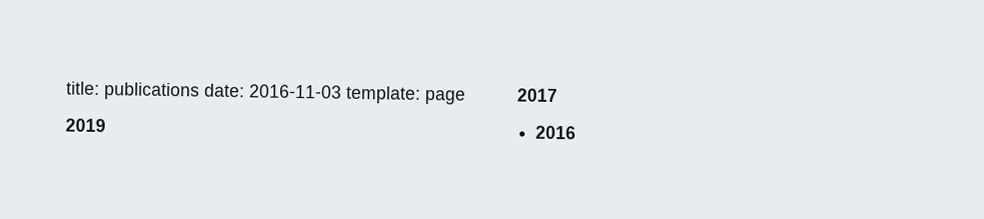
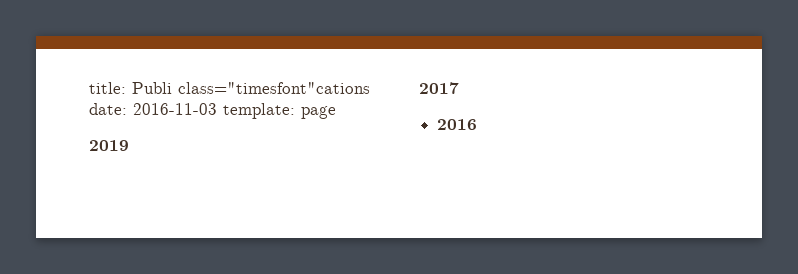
[104,82,200,101] publications -> [132,82,370,94] Publi class="timesfont"cations

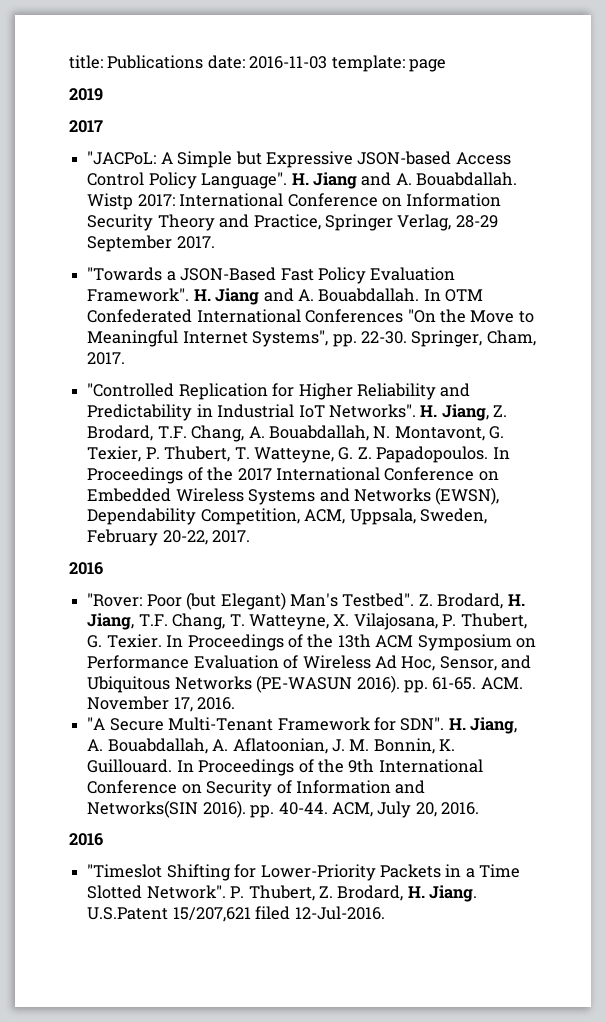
[132,82,370,94] Publi class="timesfont"cations -> [107,55,204,69] Publications
[437,119,478,130] 2016 -> [87,151,511,168] [87,172,518,189] [87,193,502,210] [87,214,498,231] [87,235,215,252] [87,267,456,284] [87,288,484,305] [87,309,534,323] [87,330,536,347] [87,352,126,365] [87,383,471,400] [87,404,508,421] [87,425,505,442] [87,446,510,463] [87,467,499,484] [87,487,500,505] [87,508,487,525] [87,529,251,546] [69,562,103,575] [87,592,525,610] [87,613,527,630] [87,634,537,651] [87,655,532,671] [87,675,523,693] [87,696,236,712] [87,717,518,734] [87,738,456,754] [87,759,483,776] [87,780,426,797] [87,800,480,818] [69,833,103,846] [87,864,521,881] [87,885,478,902] [87,906,385,922] "JACPoL: A Simple but Expressive JSON-based Access Control Policy Language". H. Jiang and A. Bouabdallah. Wistp 2017: International Conference on Information Security Theory and Practice, Springer Verlag, 28-29 September 2017. // "Towards a JSON-Based Fast Policy Evaluation Framework". H. Jiang and A. Bouabdallah. In OTM Confederated International Conferences "On the Move to Meaningful Internet Systems", pp. 22-30. Springer, Cham, 2017. // "Controlled Replication for Higher Reliability and Predictability in Industrial IoT Networks". H. Jiang, Z. Brodard, T.F. Chang, A. Bouabdallah, N. Montavont, G. Texier, P. Thubert, T. Watteyne, G. Z. Papadopoulos. In Proceedings of the 2017 International Conference on Embedded Wireless Systems and Networks (EWSN), Dependability Competition, ACM, Uppsala, Sweden, February 20-22, 2017. // 2016 // "Rover: Poor (but Elegant) Man's Testbed". Z. Brodard, H. Jiang, T.F. Chang, T. Watteyne, X. Vilajosana, P. Thubert, G. Texier. In Proceedings of the 13th ACM Symposium on Performance Evaluation of Wireless Ad Hoc, Sensor, and Ubiquitous Networks (PE-WASUN 2016). pp. 61-65. ACM. November 17, 2016. // "A Secure Multi-Tenant Framework for SDN". H. Jiang, A. Bouabdallah, A. Aflatoonian, J. M. Bonnin, K. Guillouard. In Proceedings of the 9th International Conference on Security of Information and Networks(SIN 2016). pp. 40-44. ACM, July 20, 2016. // 2016 // "Timeslot Shifting for Lower-Priority Packets in a Time Slotted Network". P. Thubert, Z. Brodard, H. Jiang. U.S.Patent 15/207,621 filed 12-Jul-2016.

